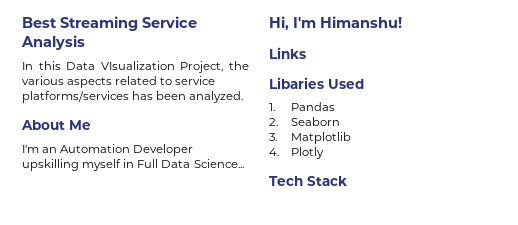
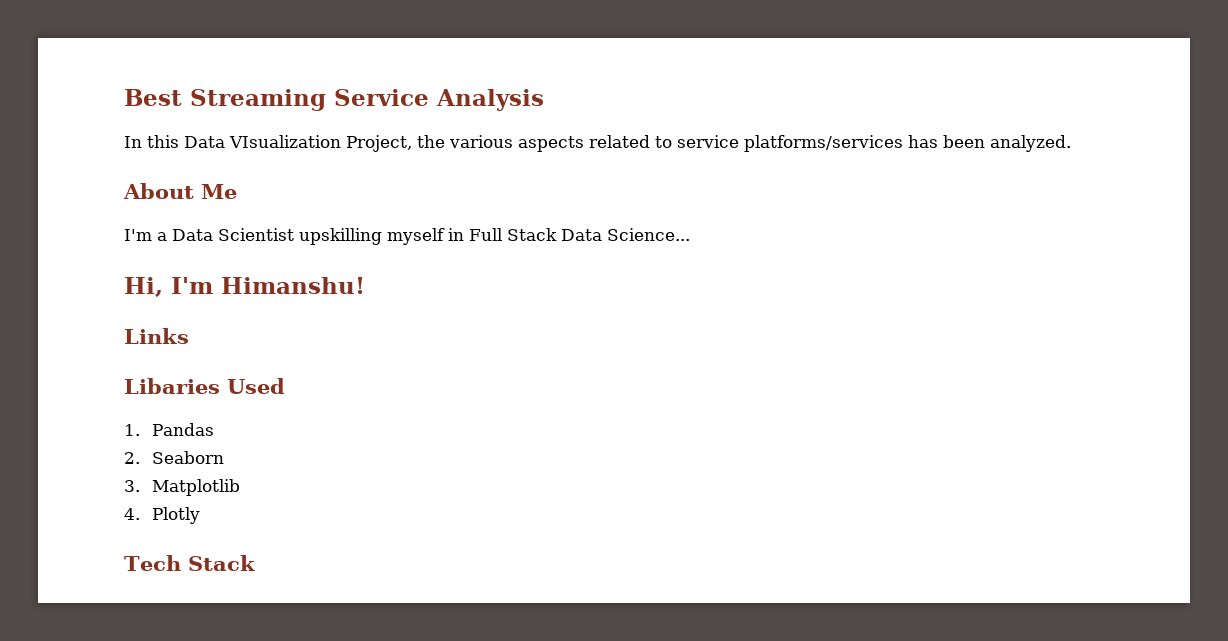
[42,144,194,156] an Automation Developer -> [157,228,294,241] a Data Scientist
(159, 163) none -> [507,228,557,241] Stack

